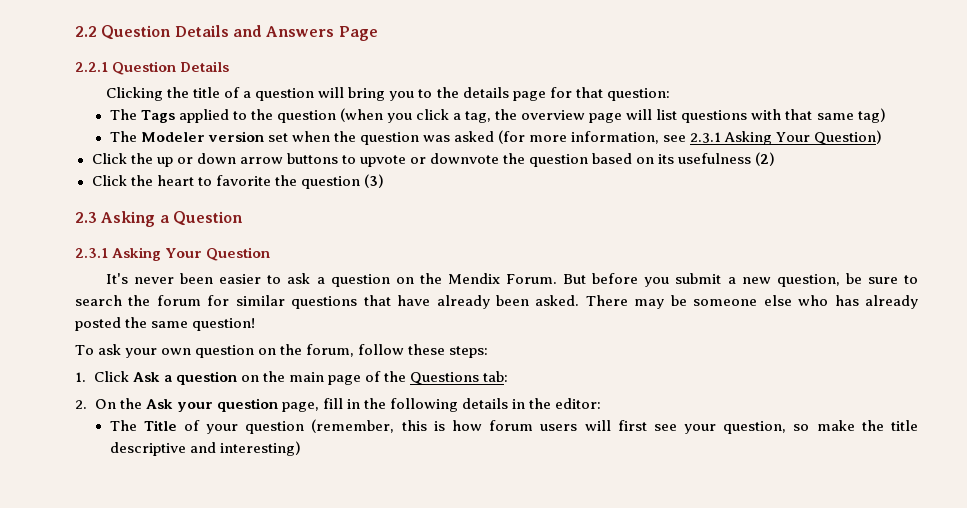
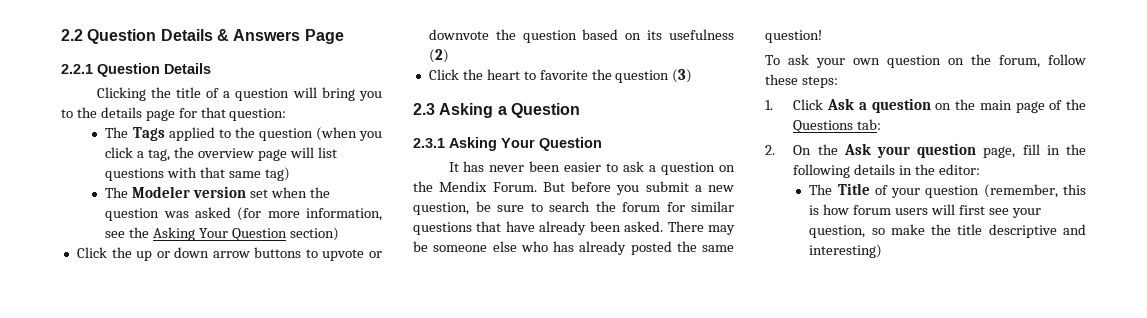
[232,25,262,37] and -> [216,29,229,41] &
[690,130,883,145] 2.3.1 Asking Your Question) -> [129,227,340,241] the Asking Your Question section)
[106,273,129,284] It's -> [448,161,485,172] It has

